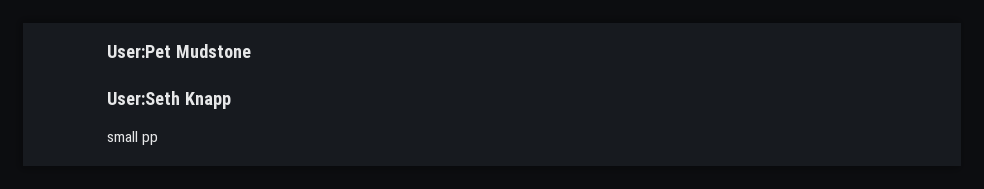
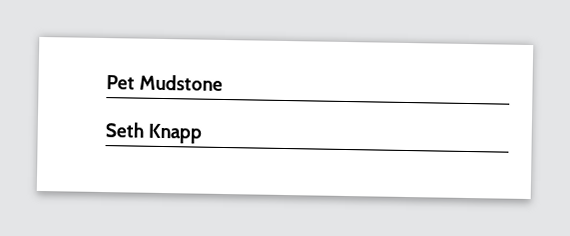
[107,45,171,58] User:Pet -> [106,75,135,90] Pet
[107,91,180,105] User:Seth -> [105,122,144,138] Seth
[107,131,159,145] // small pp -> (203, 133) none

